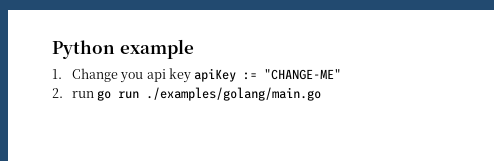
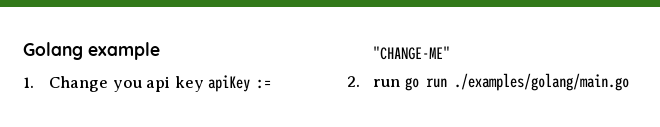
[52,40,115,59] Python -> [23,42,83,60] Golang

